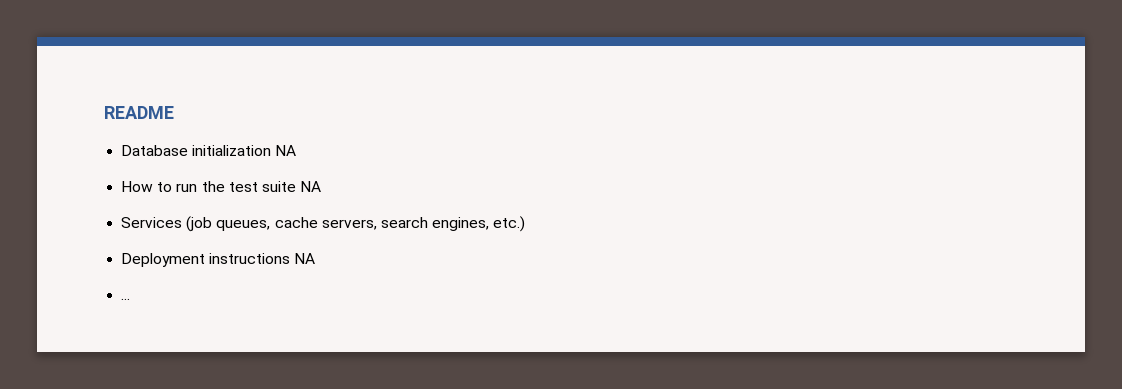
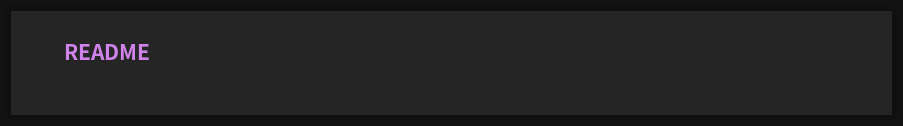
[121,145,297,156] [121,181,322,192] [121,216,526,232] [121,253,316,267] [121,298,131,300] // Database initialization NA // How to run the test suite NA // Services (job queues, cache servers, search engines, etc.) // Deployment instructions NA // ... -> (150, 52) none

